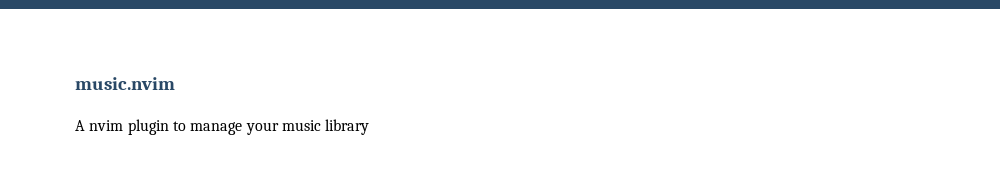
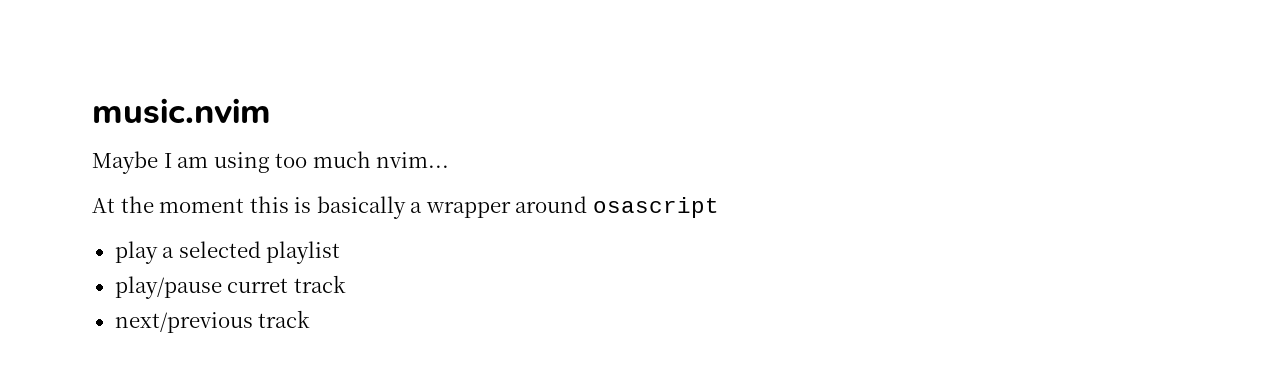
[75,119,370,135] A nvim plugin to manage your music library -> [92,151,450,174] [92,196,719,219] [114,241,341,264] [114,275,346,299] [114,310,311,333] Maybe I am using too much nvim... // At the moment this is basically a wrapper around osascript // play a selected playlist // play/pause curret track // next/previous track

